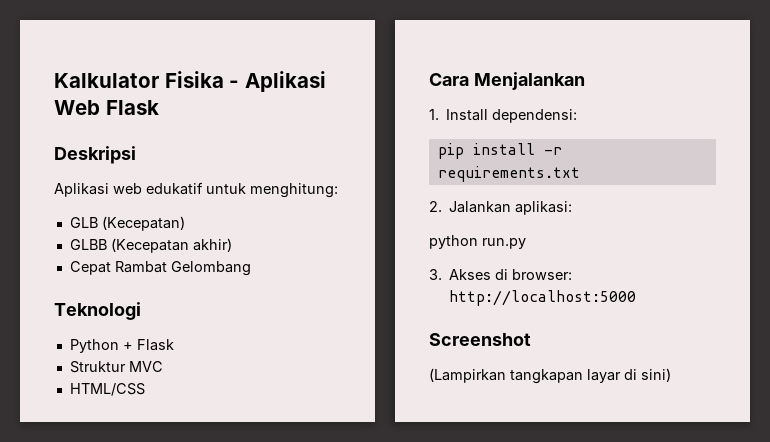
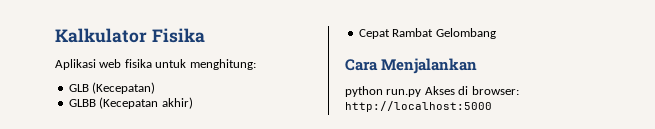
[229,71,326,92] [54,100,159,115] [54,146,136,164] - Aplikasi Web Flask // Deskripsi -> (205, 35) none
[146,182,203,195] edukatif -> [124,59,152,68] fisika
[54,302,141,320] [69,339,174,353] [69,361,163,373] [69,383,145,396] [429,72,585,90] [429,109,578,123] [437,143,562,159] [437,166,580,182] [429,201,573,215] Teknologi // Python + Flask // Struktur MVC // HTML/CSS // Cara Menjalankan // 1. Install dependensi: // pip install -r requirements.txt // 2. Jalankan aplikasi: -> [345,58,478,74] Cara Menjalankan
[429,269,442,280] // 3. -> (422, 93) none
[429,333,531,346] [429,368,671,384] // Screenshot // (Lampirkan tangkapan layar di sini) -> (492, 106) none

